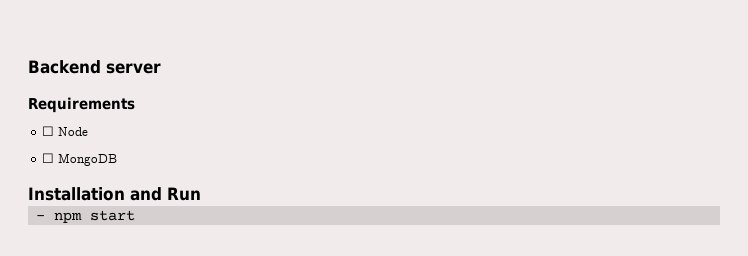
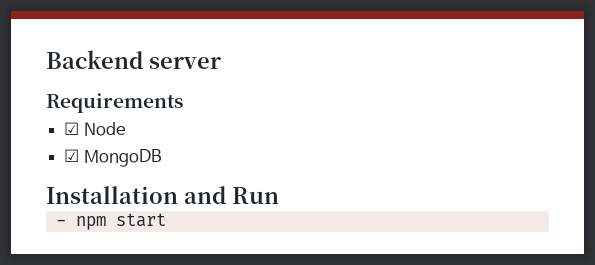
[42,126,55,136] ☐ -> [64,122,80,135] ☑
[42,153,55,163] ☐ -> [64,149,80,162] ☑

